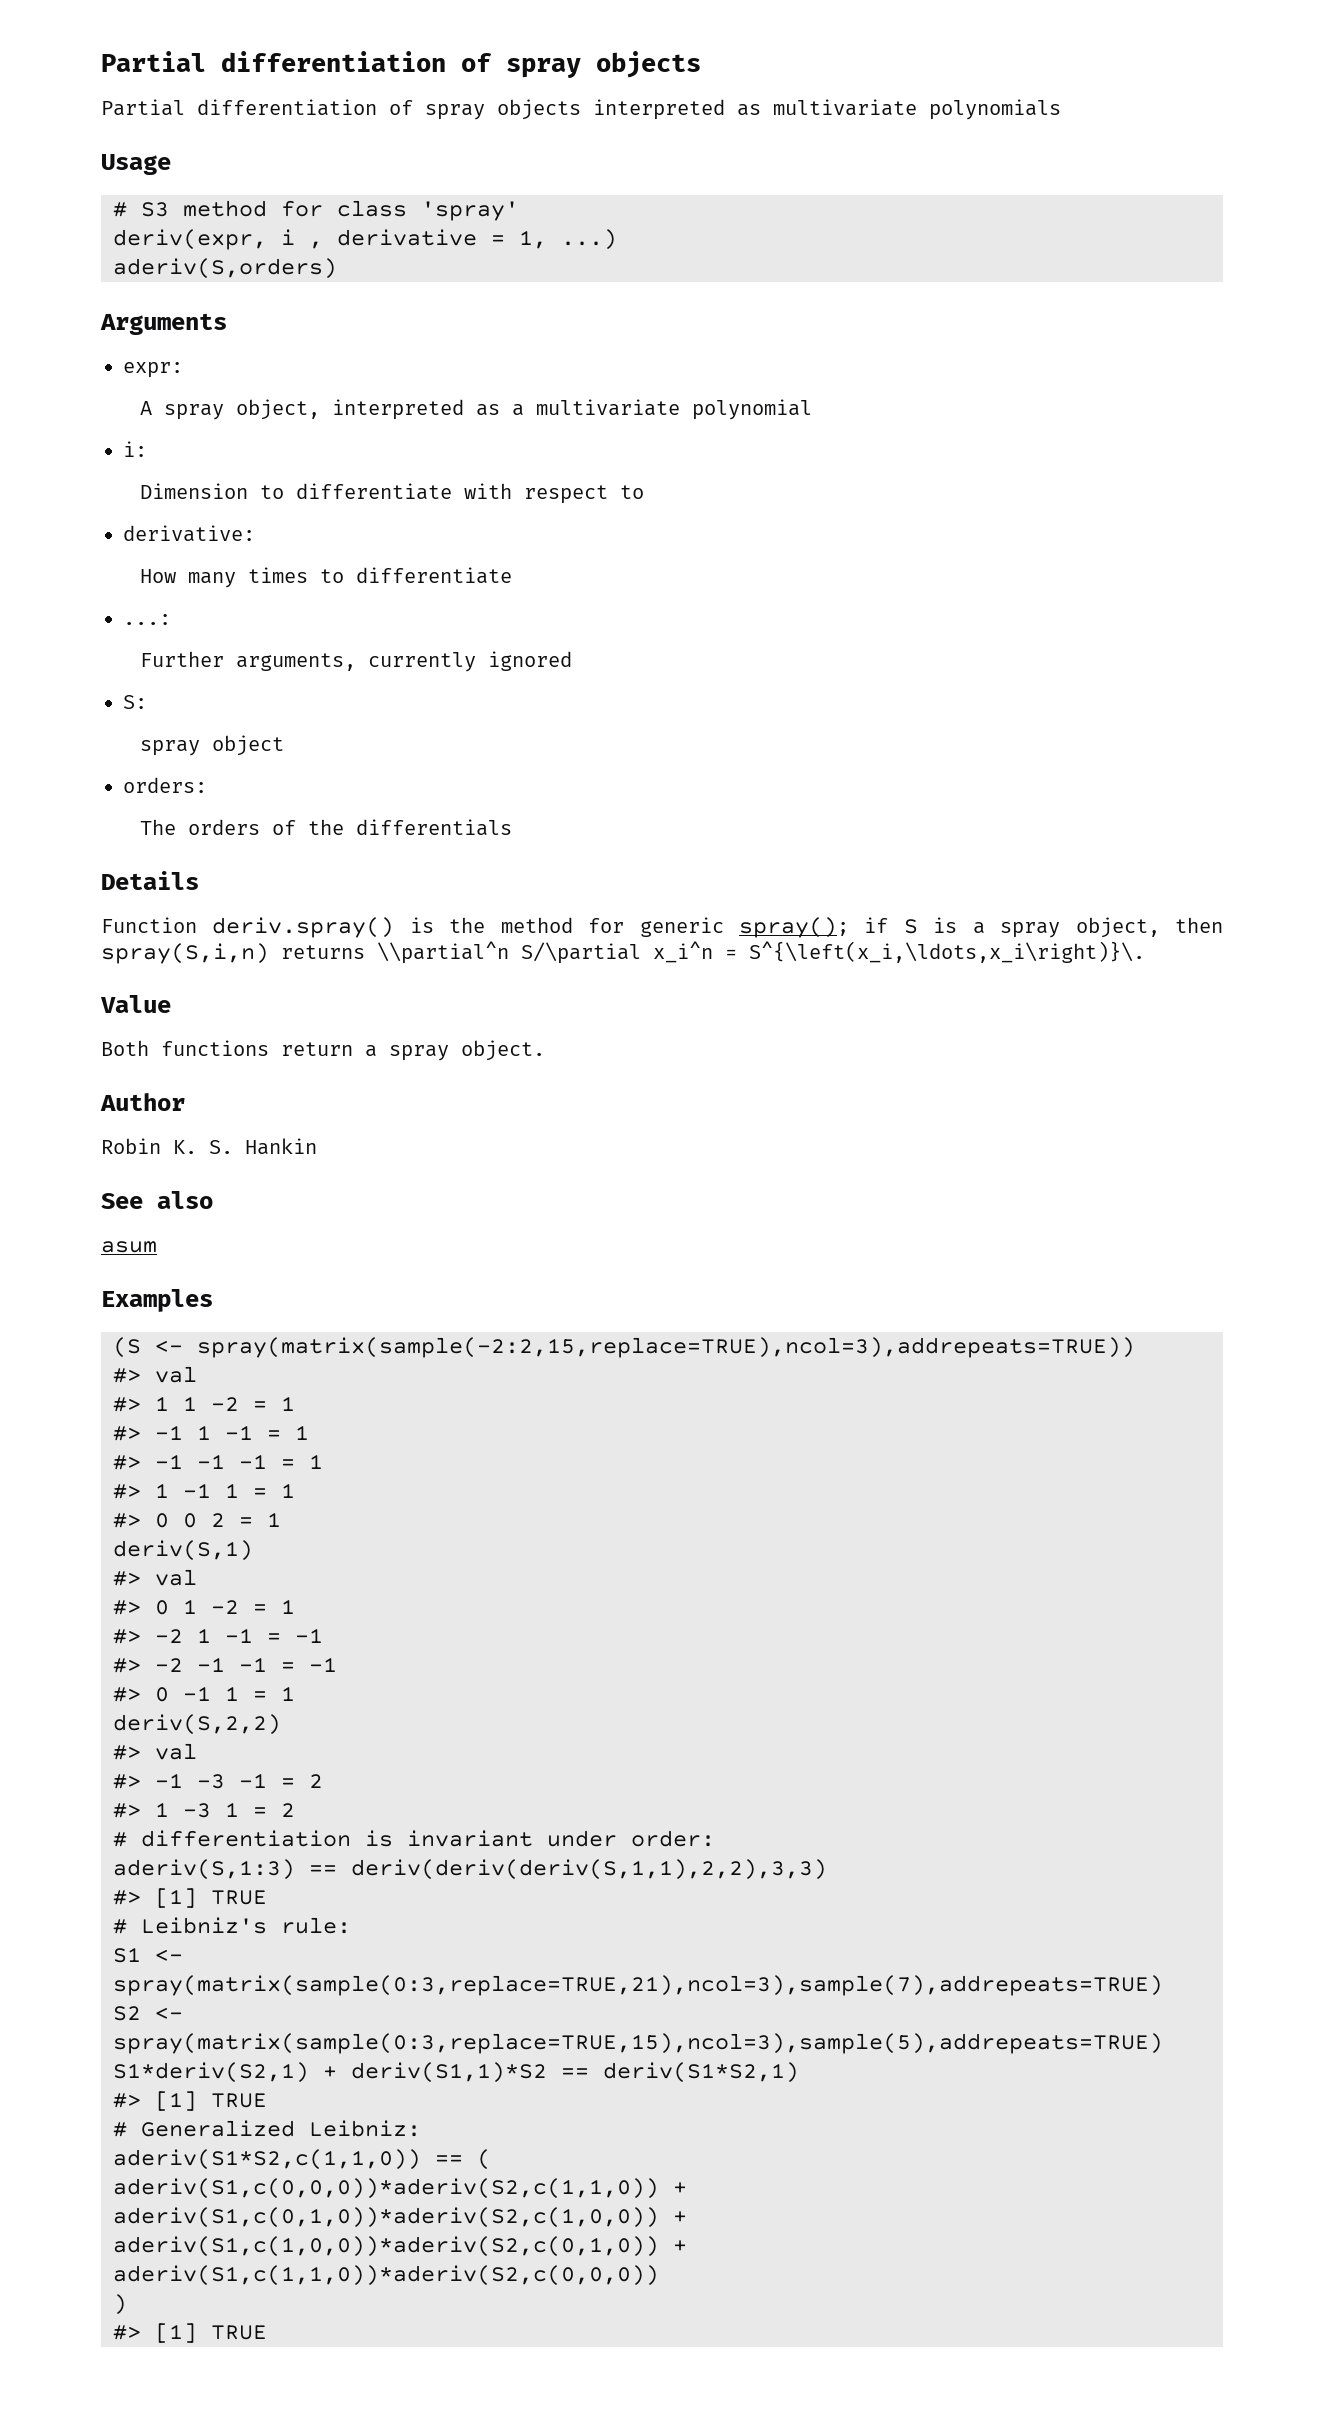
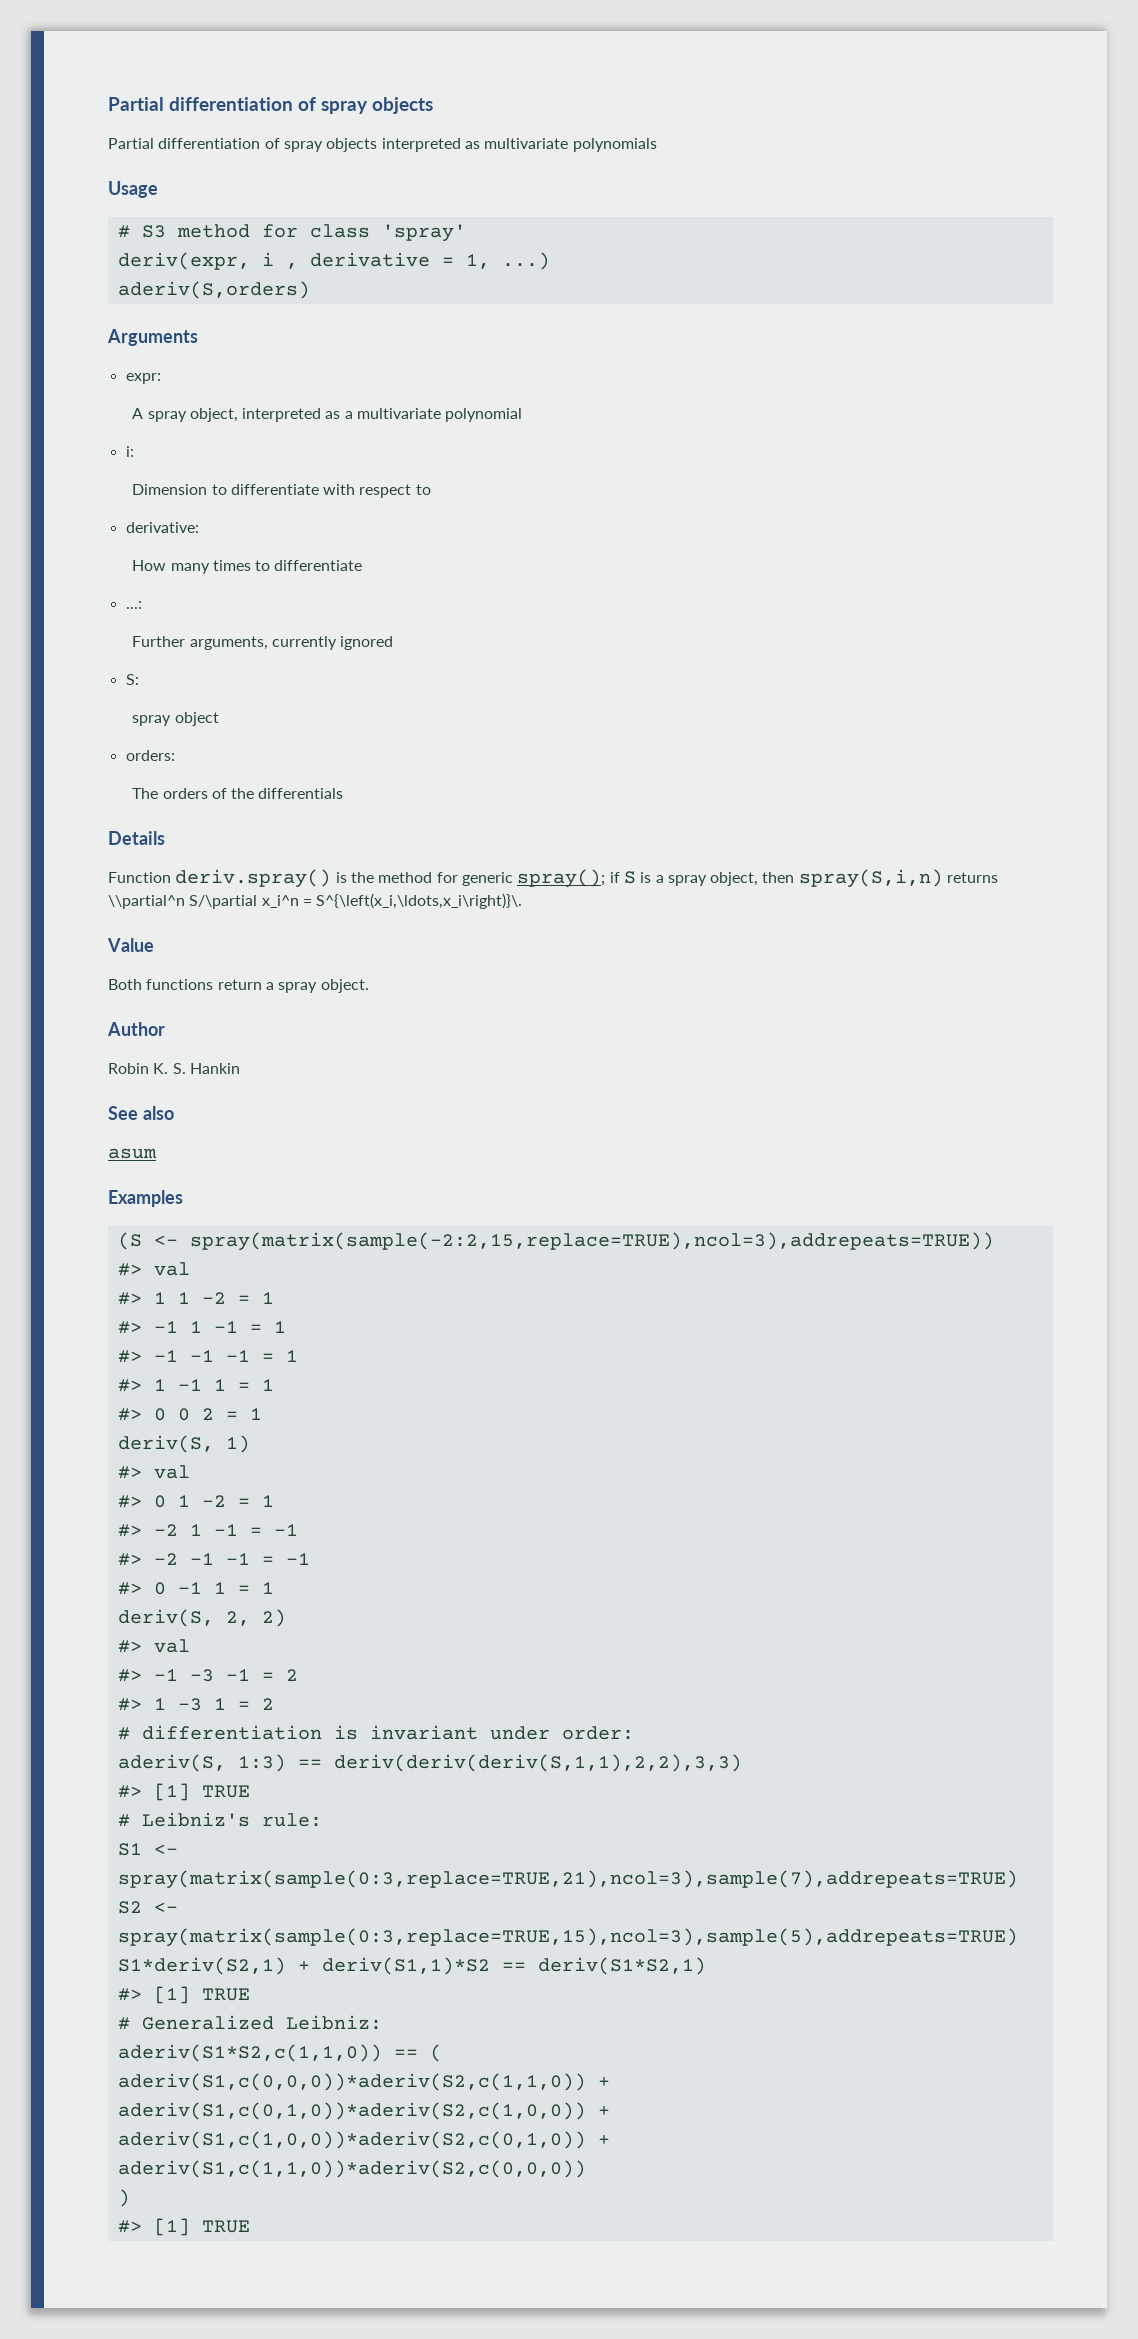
[113,1540,253,1561] deriv(S,1) -> [117,1435,250,1453] deriv(S, 1)
[113,1714,281,1735] deriv(S,2,2) -> [117,1609,286,1627] deriv(S, 2, 2)
[113,1859,295,1880] aderiv(S,1:3) -> [117,1754,286,1772] aderiv(S, 1:3)

